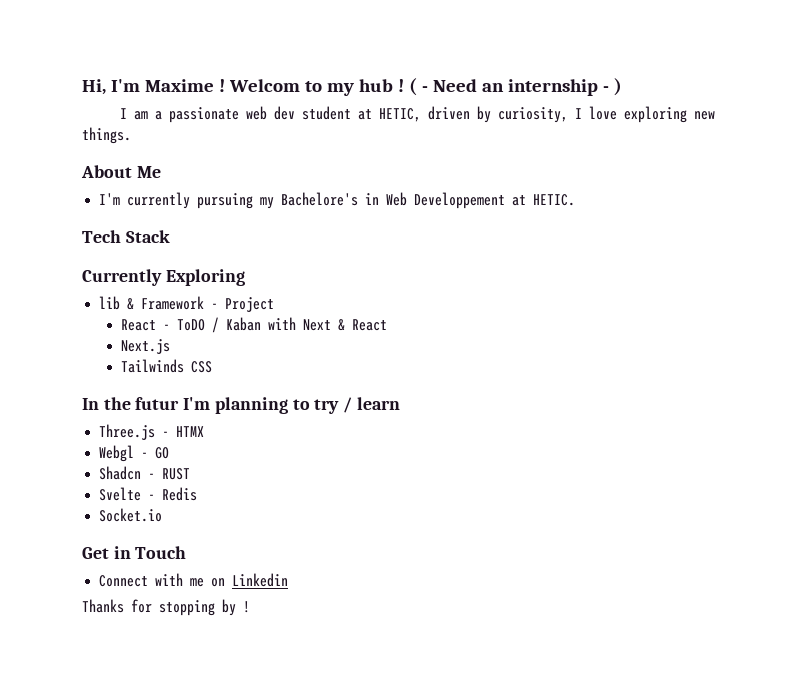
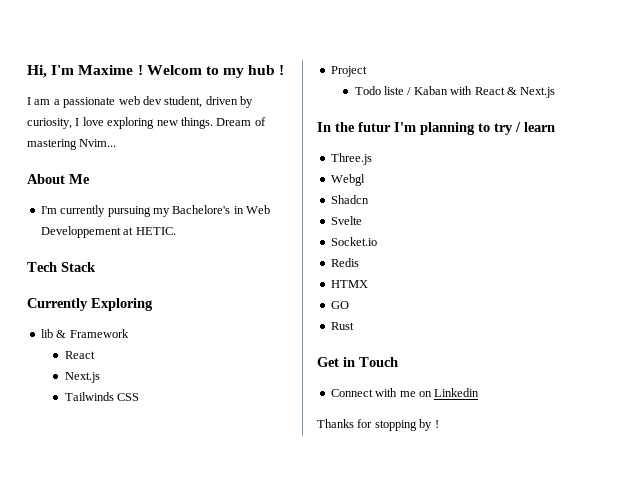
[408,78,622,96] ( - Need an internship - ) -> (285, 70) none
[302,106,422,122] student at HETIC, -> [164,96,203,108] student,
(131, 135) none -> [216,117,266,126] [27,139,117,150] Dream of mastering Nvim...
[211,297,275,312] [121,317,388,333] [121,339,171,354] [121,359,213,373] - Project // React - ToDO / Kaban with Next & React // Next.js // Tailwinds CSS -> [64,351,95,359] [64,372,100,383] [64,392,140,401] [330,66,367,77] [354,86,556,98] // React // Next.js // Tailwinds CSS // Project // Todo liste / Kaban with React & Next.js
[162,431,170,437] - -> [330,174,365,186] [330,195,369,204] [330,216,362,225] [330,237,377,246] [330,258,359,267] // Webgl // Shadcn // Svelte // Socket.io // Redis //
[99,445,149,462] Webgl - -> (368, 284) none
[99,466,191,480] [99,487,198,501] [99,508,163,522] Shadcn - RUST // Svelte - Redis // Socket.io -> [330,322,354,330] Rust

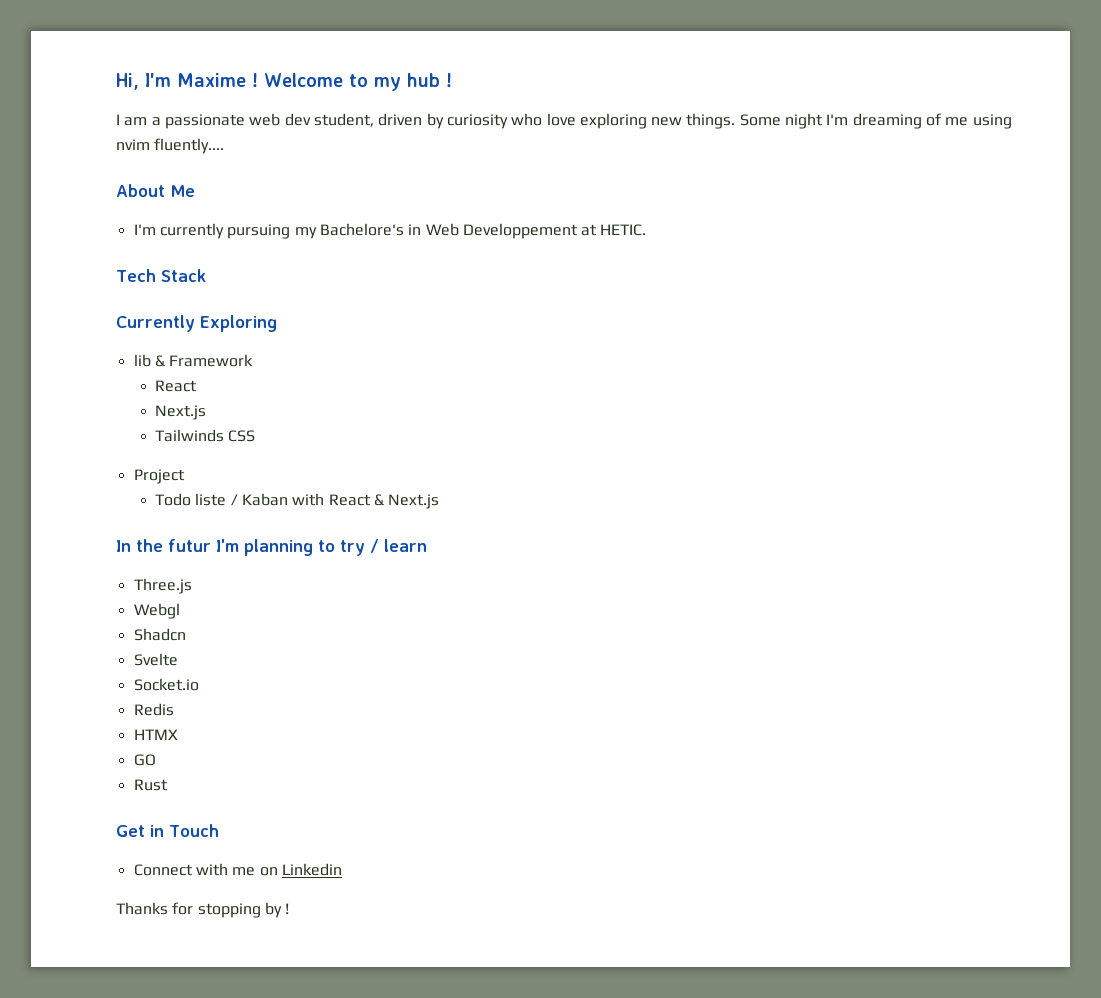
[146,65,202,75] Welcom -> [264,73,343,87] Welcome
[27,118,80,129] curiosity, I -> [446,113,543,129] curiosity who
[216,117,266,126] [27,139,117,150] Dream of mastering Nvim... -> [739,113,1012,129] [116,138,225,154] Some night I'm dreaming of me using nvim fluently....

